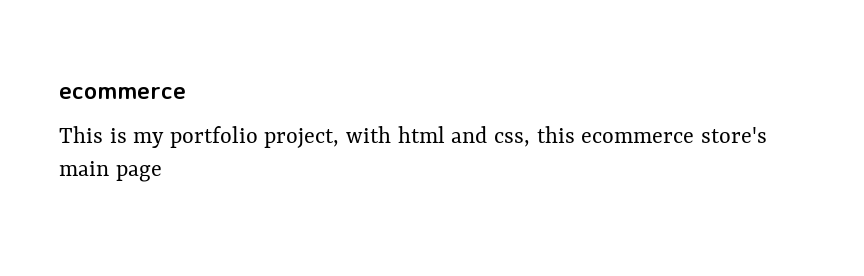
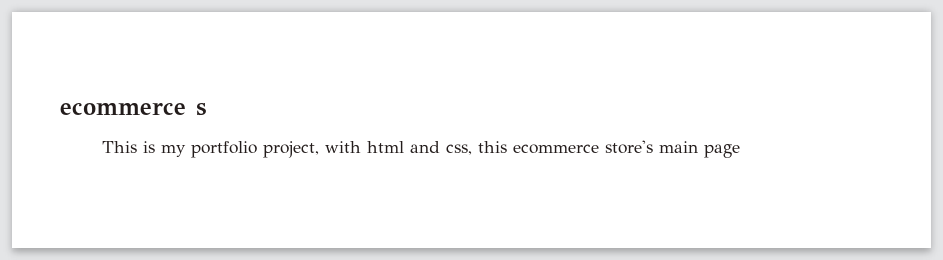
[59,87,186,99] ecommerce -> [60,102,207,116] ecommerce s

